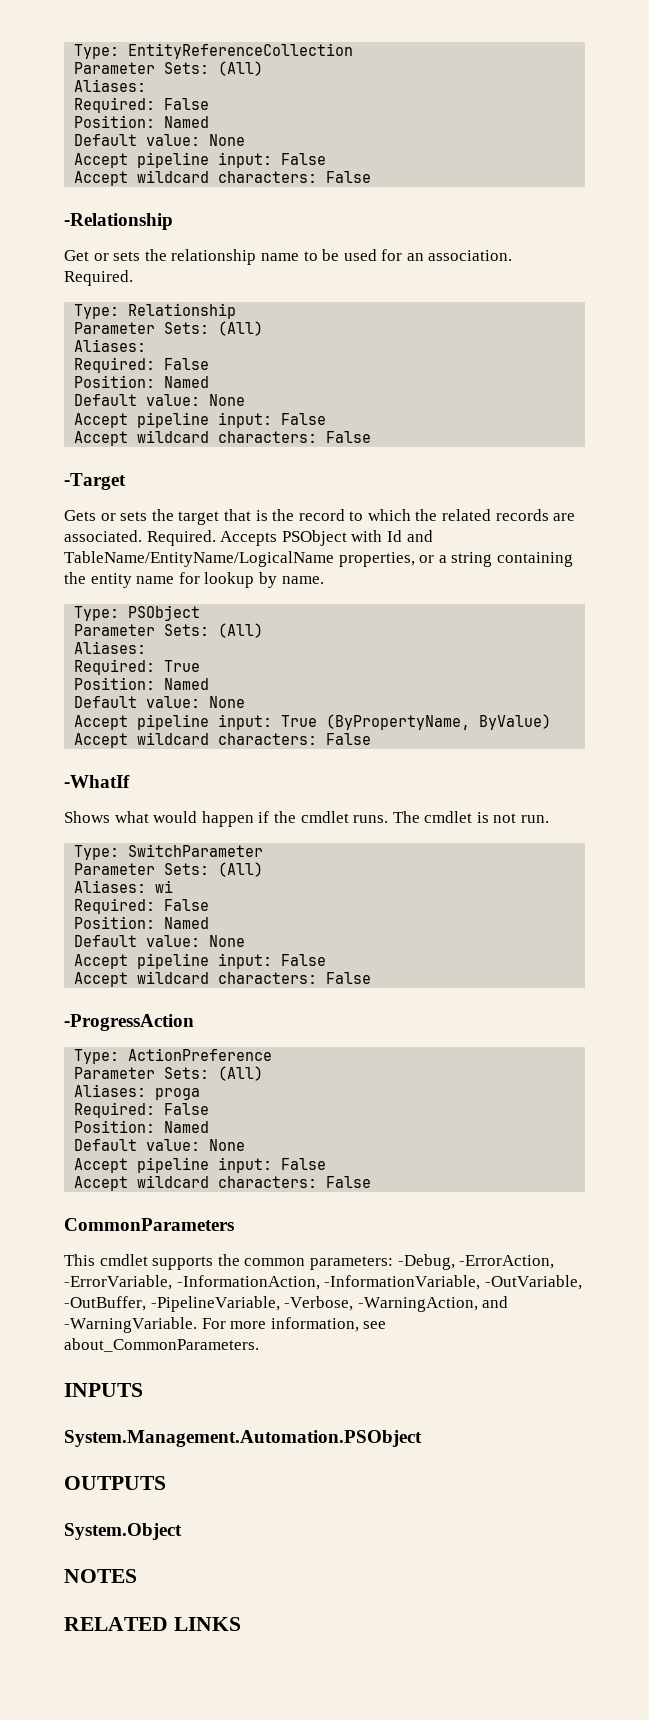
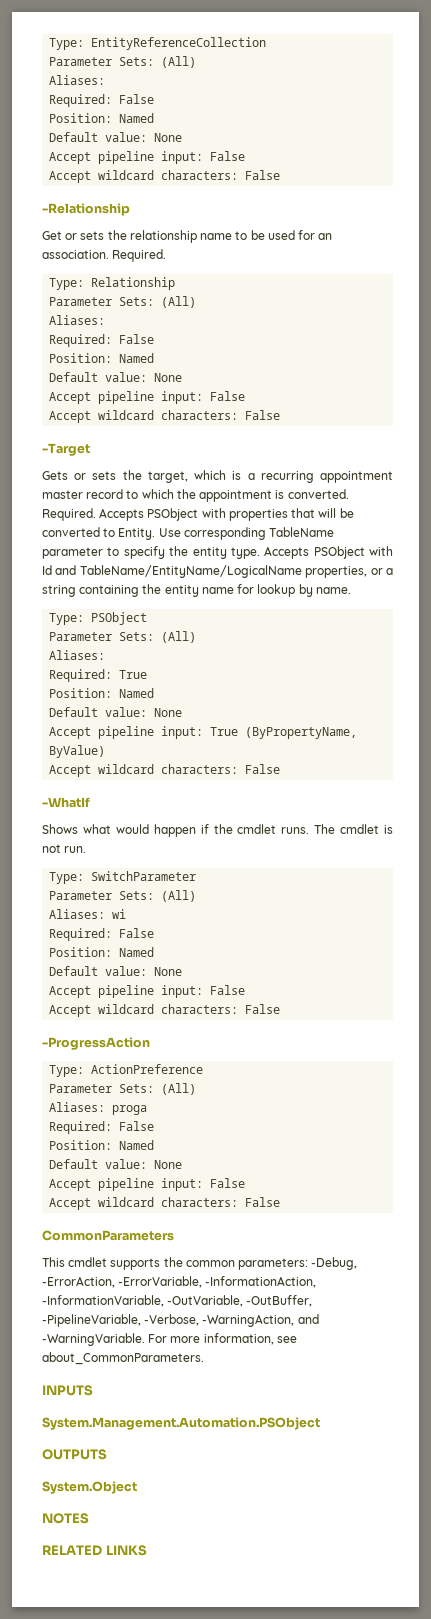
[178,509,576,525] [64,530,216,546] target that is the record to which the related records are associated. Required. -> [147,470,393,483] [42,489,349,502] [42,508,354,521] [42,527,335,540] [42,546,260,559] target, which is a recurring appointment master record to which the appointment is converted. Required. Accepts PSObject with properties that will be converted to Entity. Use corresponding TableName parameter to specify the entity type.

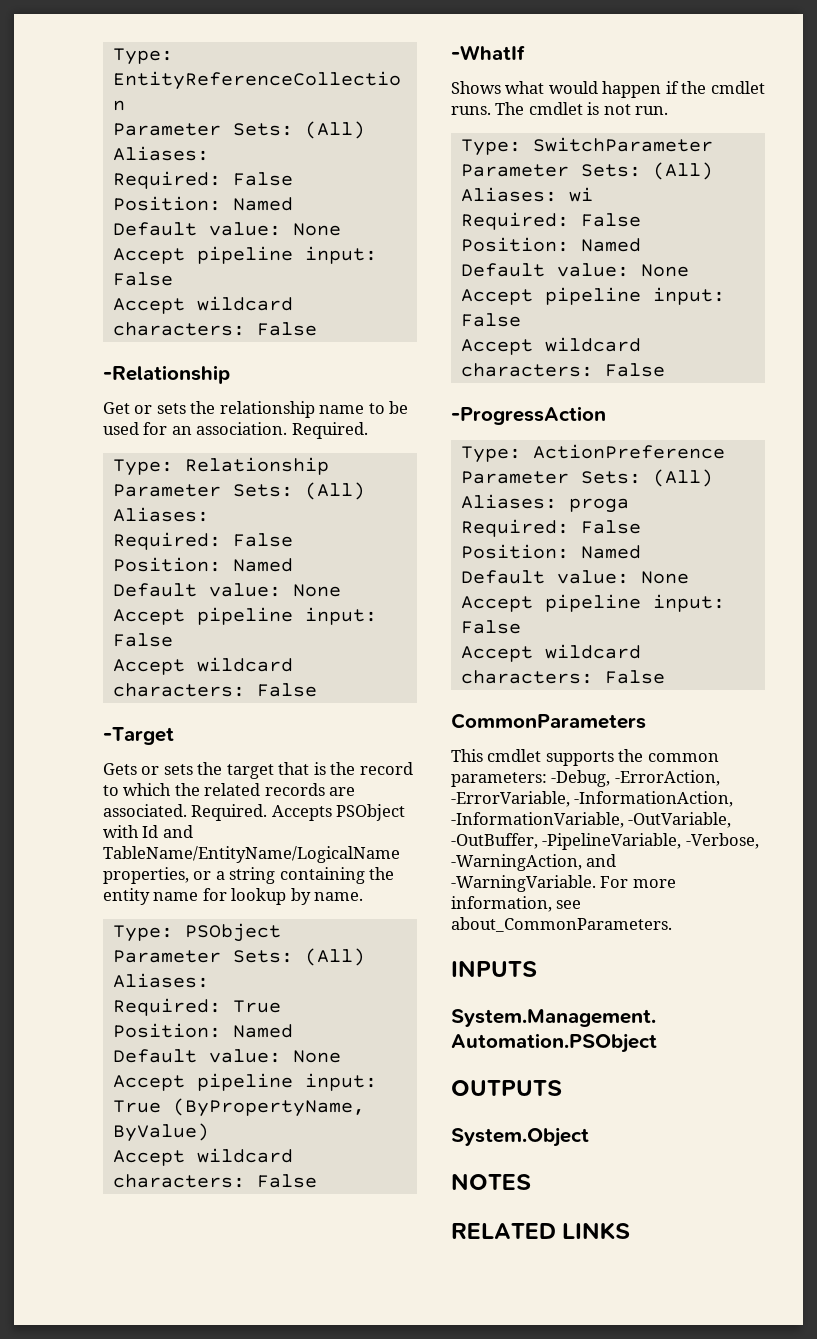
[147,470,393,483] [42,489,349,502] [42,508,354,521] [42,527,335,540] [42,546,260,559] target, which is a recurring appointment master record to which the appointment is converted. Required. Accepts PSObject with properties that will be converted to Entity. Use corresponding TableName parameter to specify the entity type. -> [226,762,413,779] [103,783,356,796] [103,804,268,821] target that is the record to which the related records are associated. Required.

